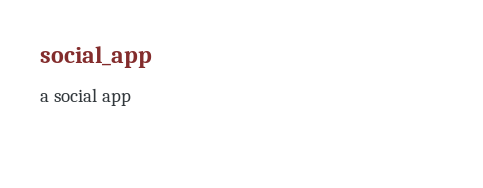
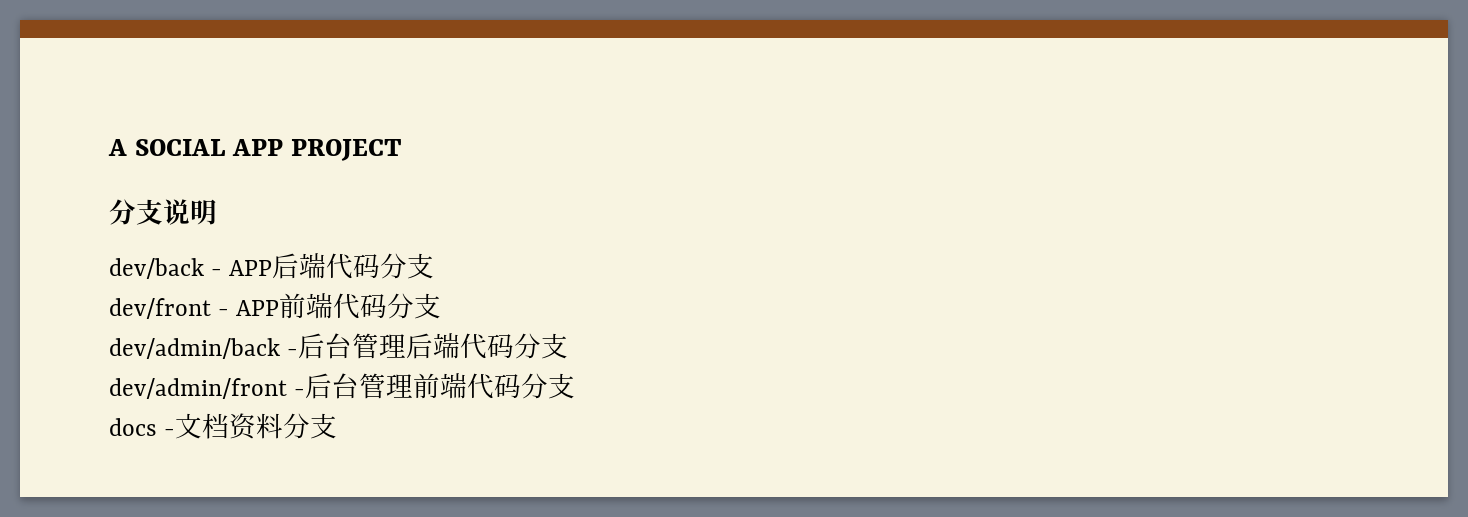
[40,46,152,68] [40,88,132,106] social_app // a social app -> [108,139,402,161] [109,199,217,225] [109,253,435,279] [109,293,442,319] [109,333,569,359] [109,373,576,399] [109,413,338,440] A SOCIAL APP PROJECT // 分支说明 // dev/back - APP后端代码分支 // dev/front - APP前端代码分支 // dev/admin/back -后台管理后端代码分支 // dev/admin/front -后台管理前端代码分支 // docs -文档资料分支

